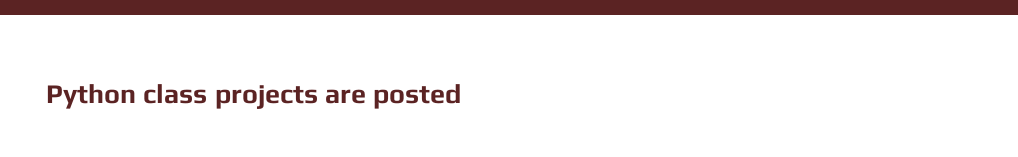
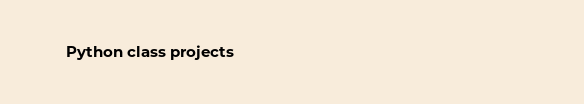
[324,84,462,109] are posted -> (235, 52) none

